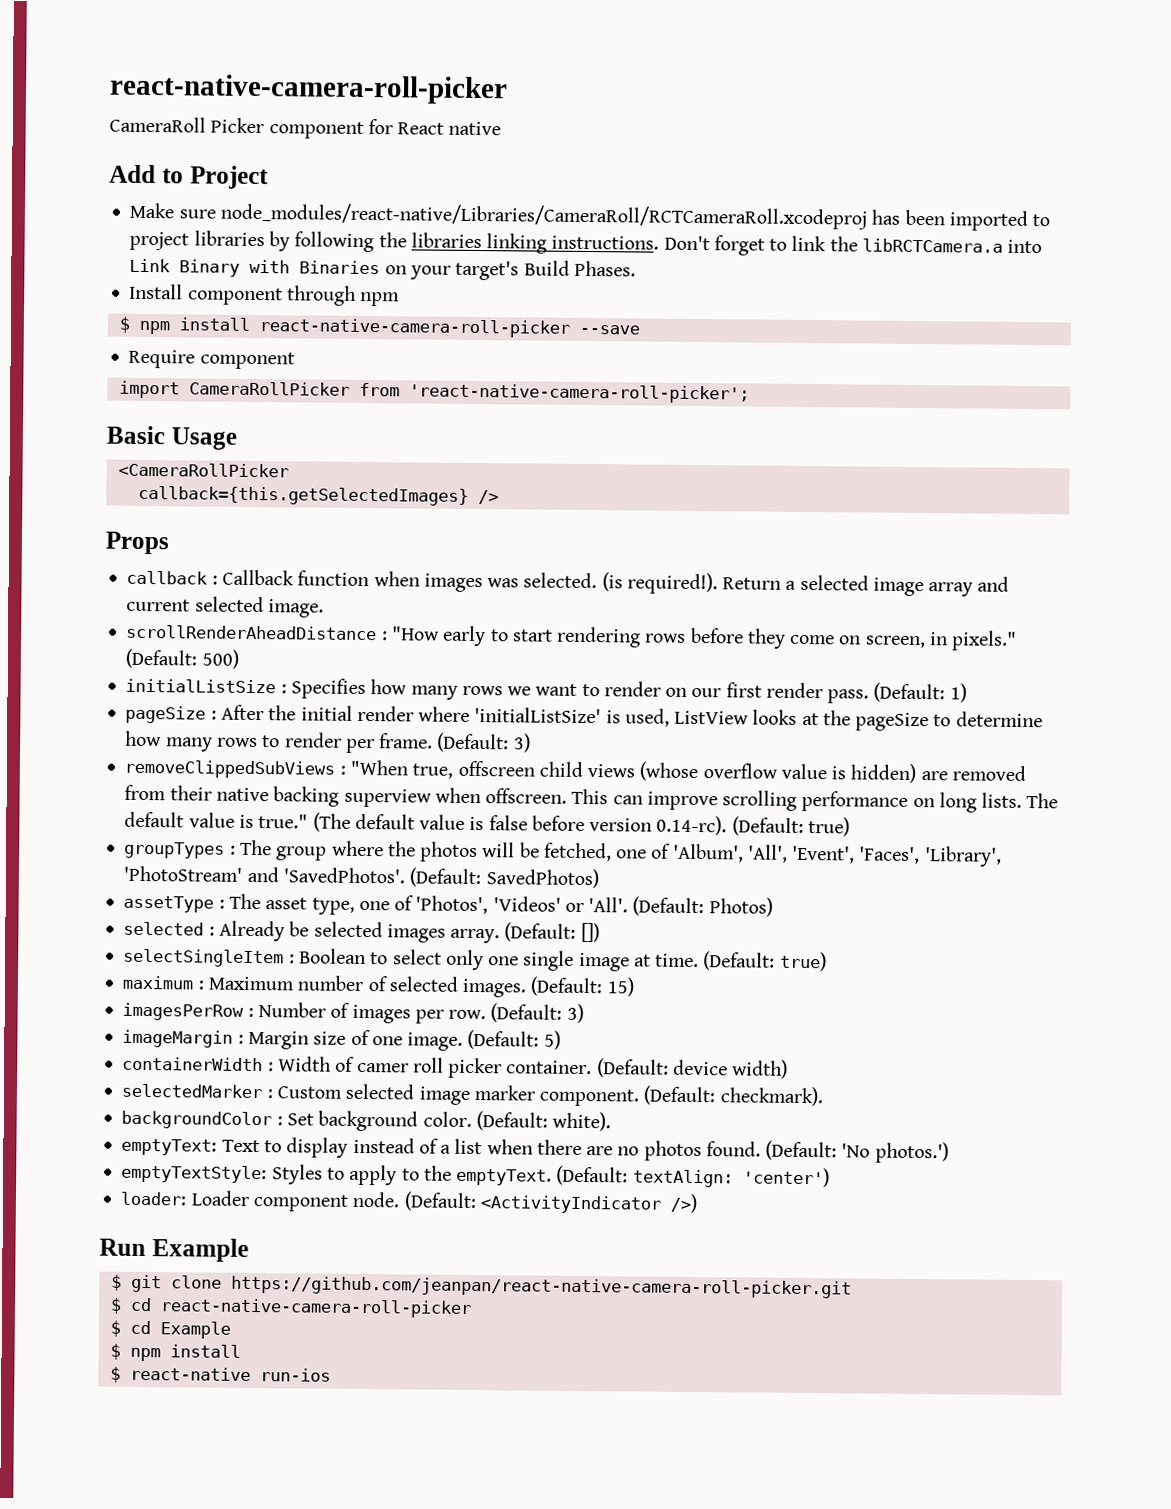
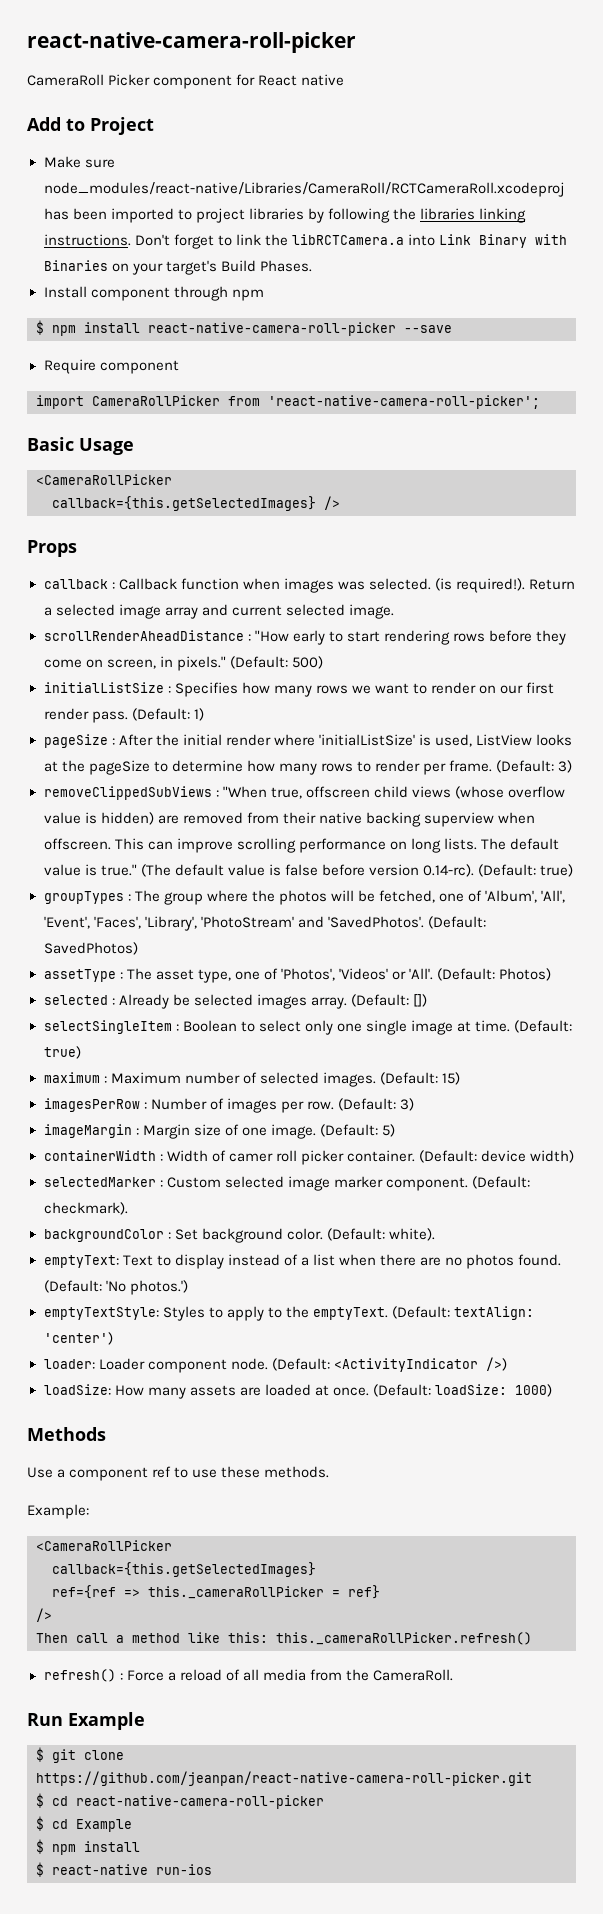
(698, 1203) none -> [43,1384,552,1399] [27,1427,106,1441] [27,1466,330,1481] [27,1504,89,1519] [36,1540,172,1551] [52,1562,316,1577] [52,1585,380,1599] [36,1608,52,1622] [36,1632,532,1645] [43,1669,454,1682] // loadSize: How many assets are loaded at once. (Default: loadSize: 1000) // Methods // Use a component ref to use these methods. // Example: // <CameraRollPicker // callback={this.getSelectedImages} // ref={ref => this._cameraRollPicker = ref} // /> // Then call a method like this: this._cameraRollPicker.refresh() // refresh() : Force a reload of all media from the CameraRoll.

